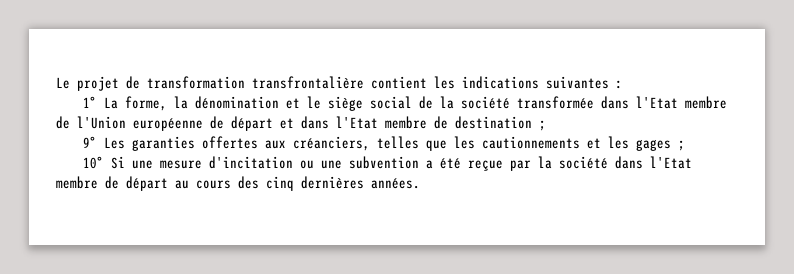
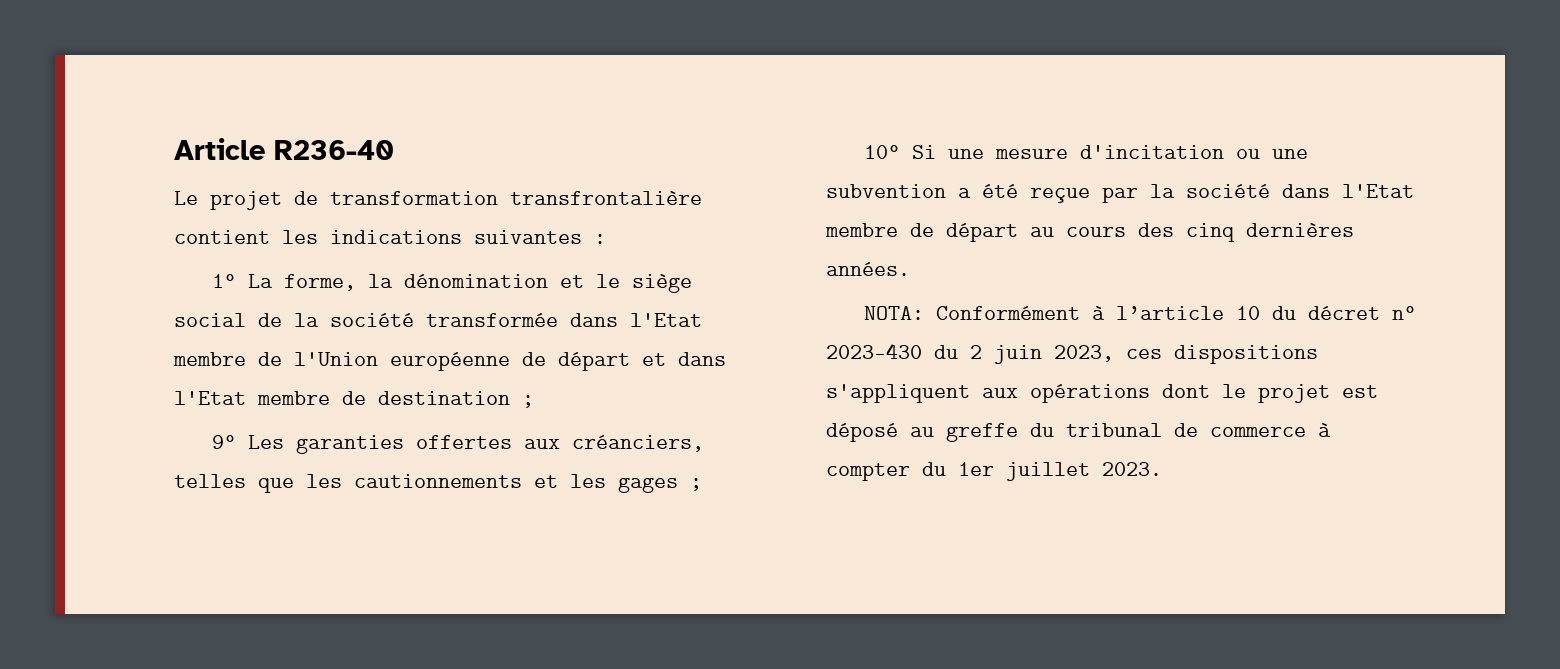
(56, 83) none -> [174,138,394,160] Article R236-40 //
(420, 183) none -> [863,306,1416,320] [826,343,1318,364] [826,384,1378,403] [826,423,1331,442] [826,462,1162,481] // NOTA: Conformément à l’article 10 du décret n° 2023-430 du 2 juin 2023, ces dispositions s'appliquent aux opérations dont le projet est déposé au greffe du tribunal de commerce à compter du 1er juillet 2023.

